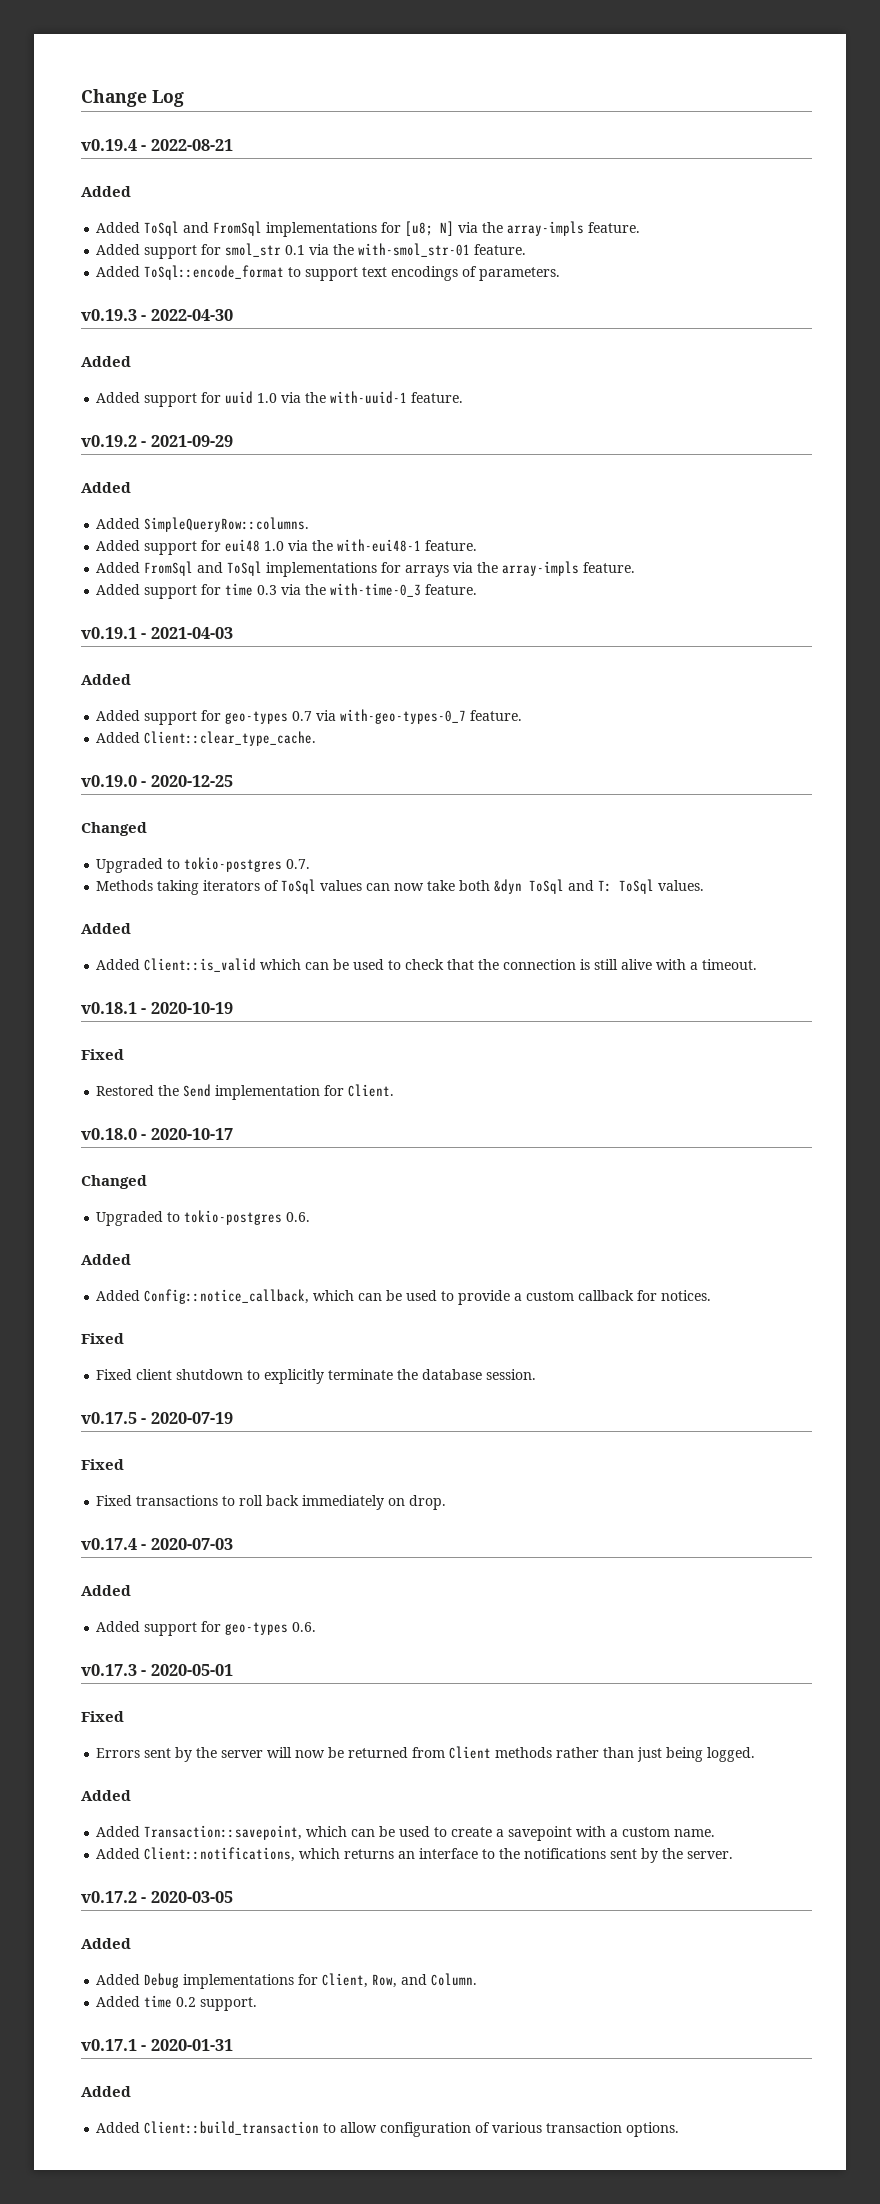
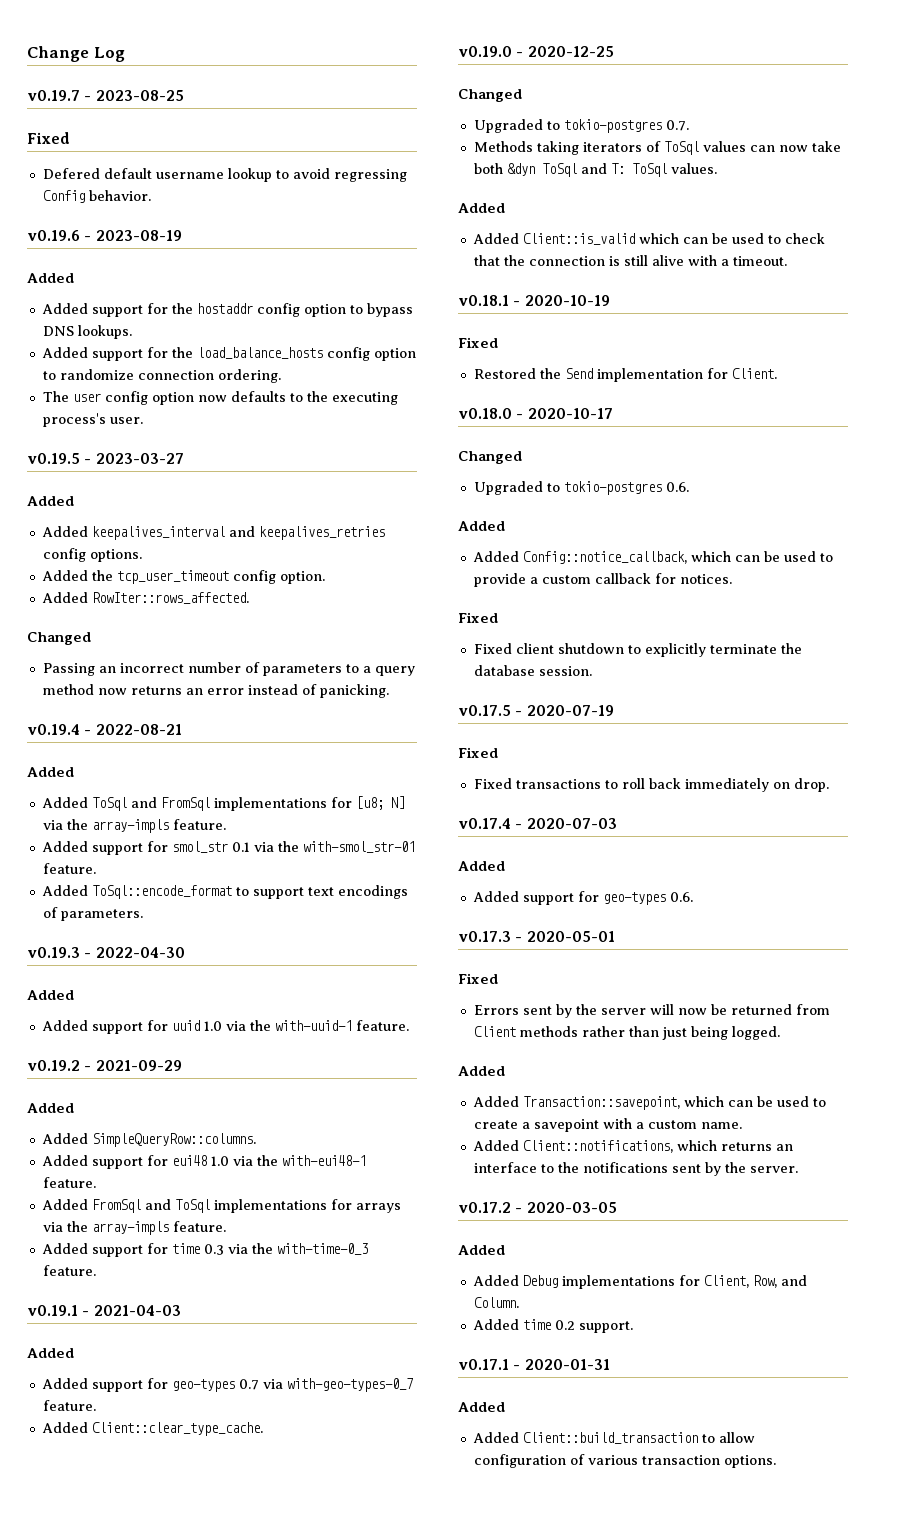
(184, 98) none -> [27,90,184,101] [27,132,70,144] [42,168,407,182] [42,190,151,203] [27,230,182,241] [27,273,74,283] [41,303,413,317] [42,325,132,339] [41,347,416,361] [42,369,281,383] [42,391,398,405] [42,413,143,427] [27,453,184,464] [27,496,74,506] [41,526,385,540] [42,548,142,562] [41,570,325,584] [41,592,249,604] [27,632,91,645] [42,662,415,676] [42,684,389,698] // v0.19.7 - 2023-08-25 // Fixed // Defered default username lookup to avoid regressing Config behavior. // v0.19.6 - 2023-08-19 // Added // Added support for the hostaddr config option to bypass DNS lookups. // Added support for the load_balance_hosts config option to randomize connection ordering. // The user config option now defaults to the executing process's user. // v0.19.5 - 2023-03-27 // Added // Added keepalives_interval and keepalives_retries config options. // Added the tcp_user_timeout config option. // Added RowIter::rows_affected. // Changed // Passing an incorrect number of parameters to a query method now returns an error instead of panicking.

